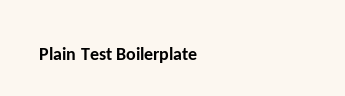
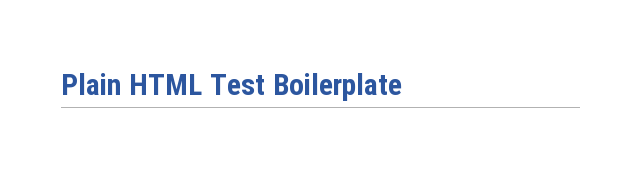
(76, 53) none -> [128,74,202,95] HTML

